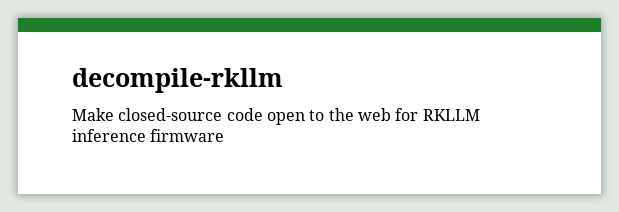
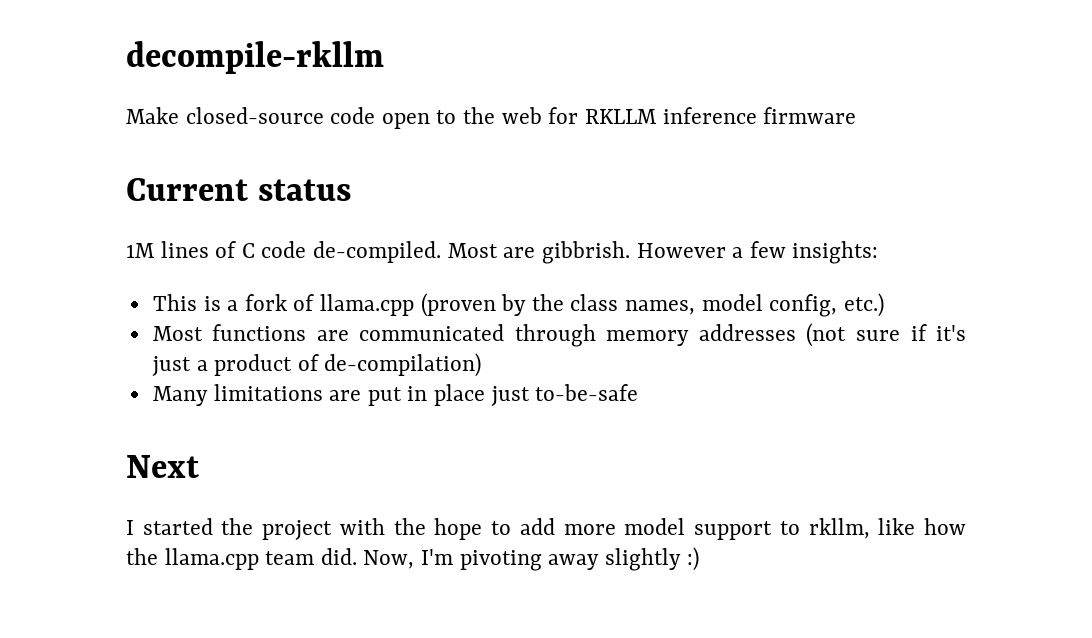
(225, 135) none -> [126,178,352,201] [126,241,879,264] [152,293,884,317] [152,323,966,347] [151,353,482,377] [152,384,639,406] [126,455,199,478] [126,518,967,540] [126,547,699,571] // Current status // 1M lines of C code de-compiled. Most are gibbrish. However a few insights: // This is a fork of llama.cpp (proven by the class names, model config, etc.) // Most functions are communicated through memory addresses (not sure if it's just a product of de-compilation) // Many limitations are put in place just to-be-safe // Next // I started the project with the hope to add more model support to rkllm, like how the llama.cpp team did. Now, I'm pivoting away slightly :)

